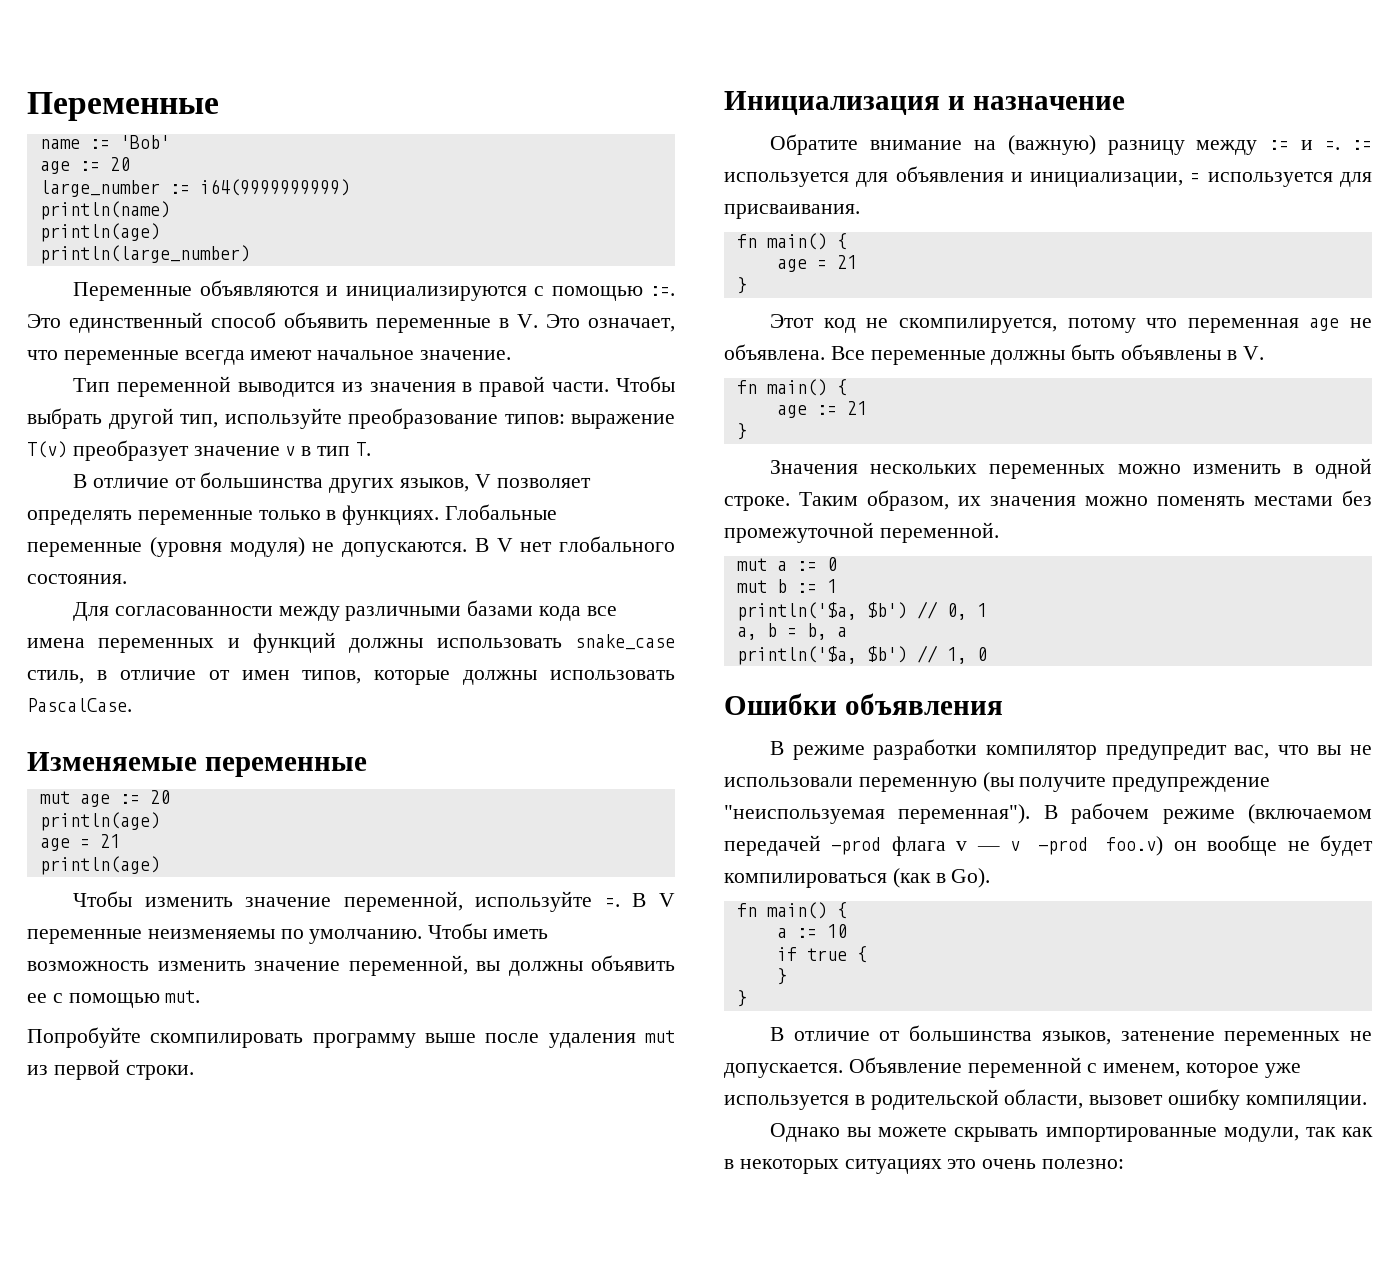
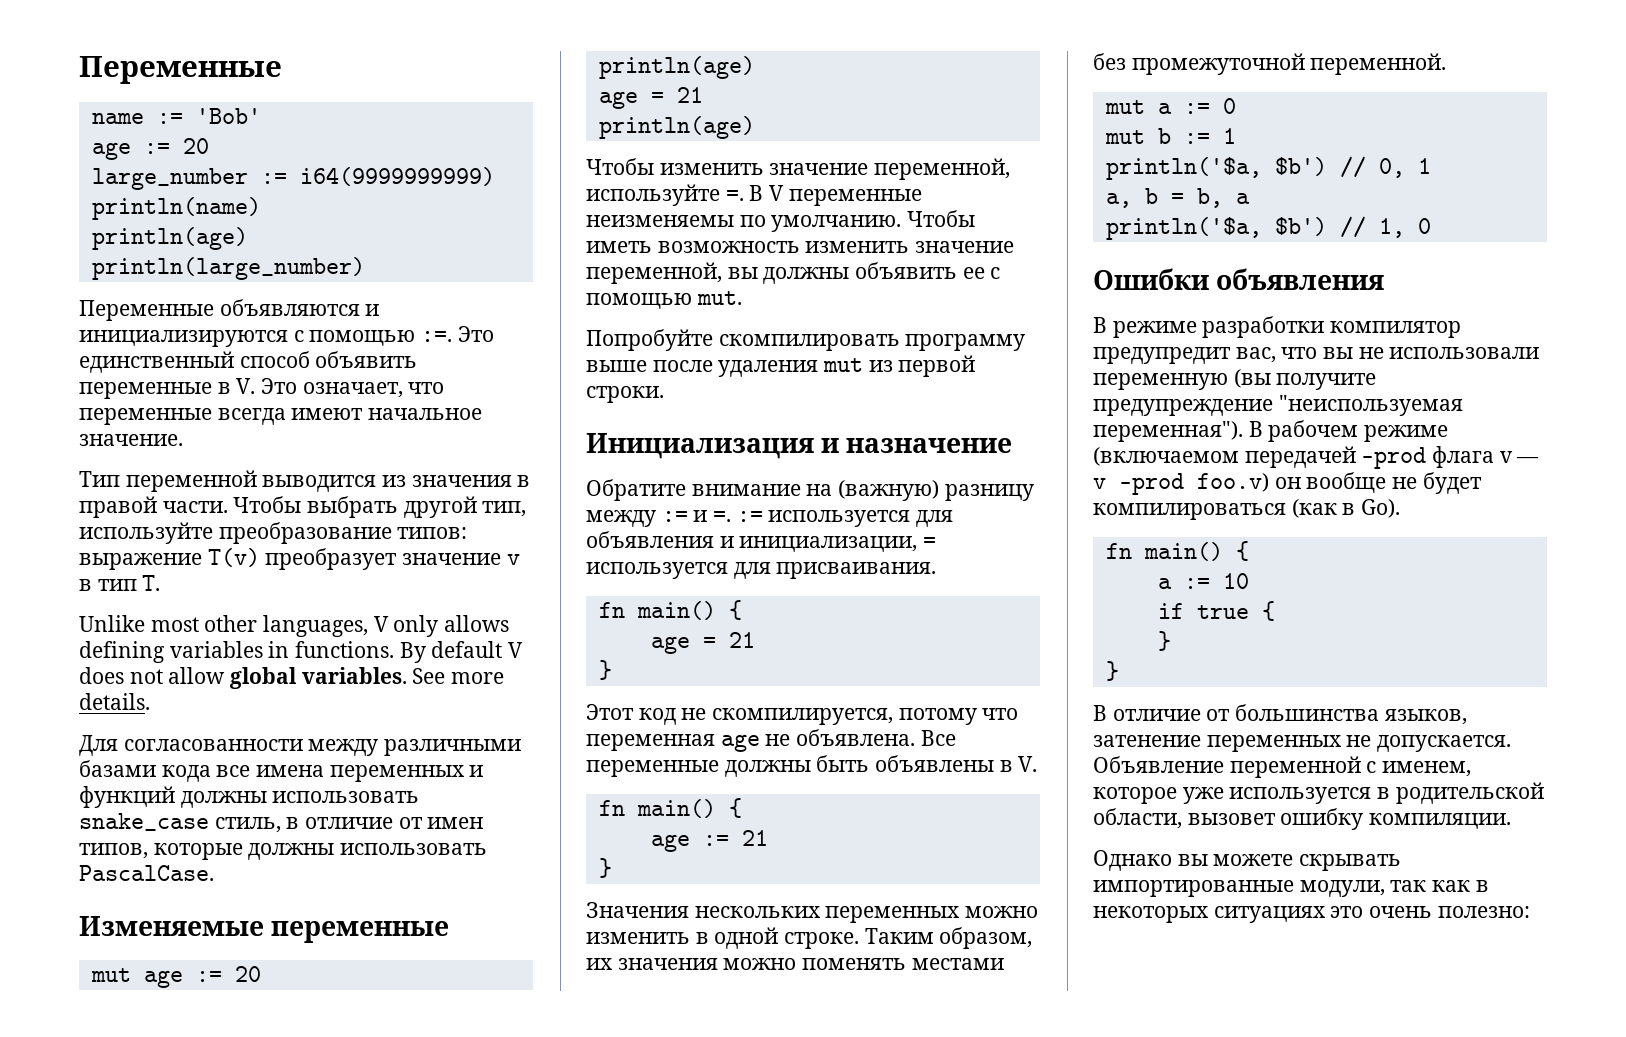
[73,472,591,493] [27,504,558,525] [27,536,675,557] [27,574,127,584] В отличие от большинства других языков, V позволяет определять переменные только в функциях. Глобальные переменные (уровня модуля) не допускаются. В V нет глобального состояния. -> [79,615,510,637] [79,641,524,663] [79,667,505,689] [79,693,150,710] Unlike most other languages, V only allows defining variables in functions. By default V does not allow global variables. See more details.

